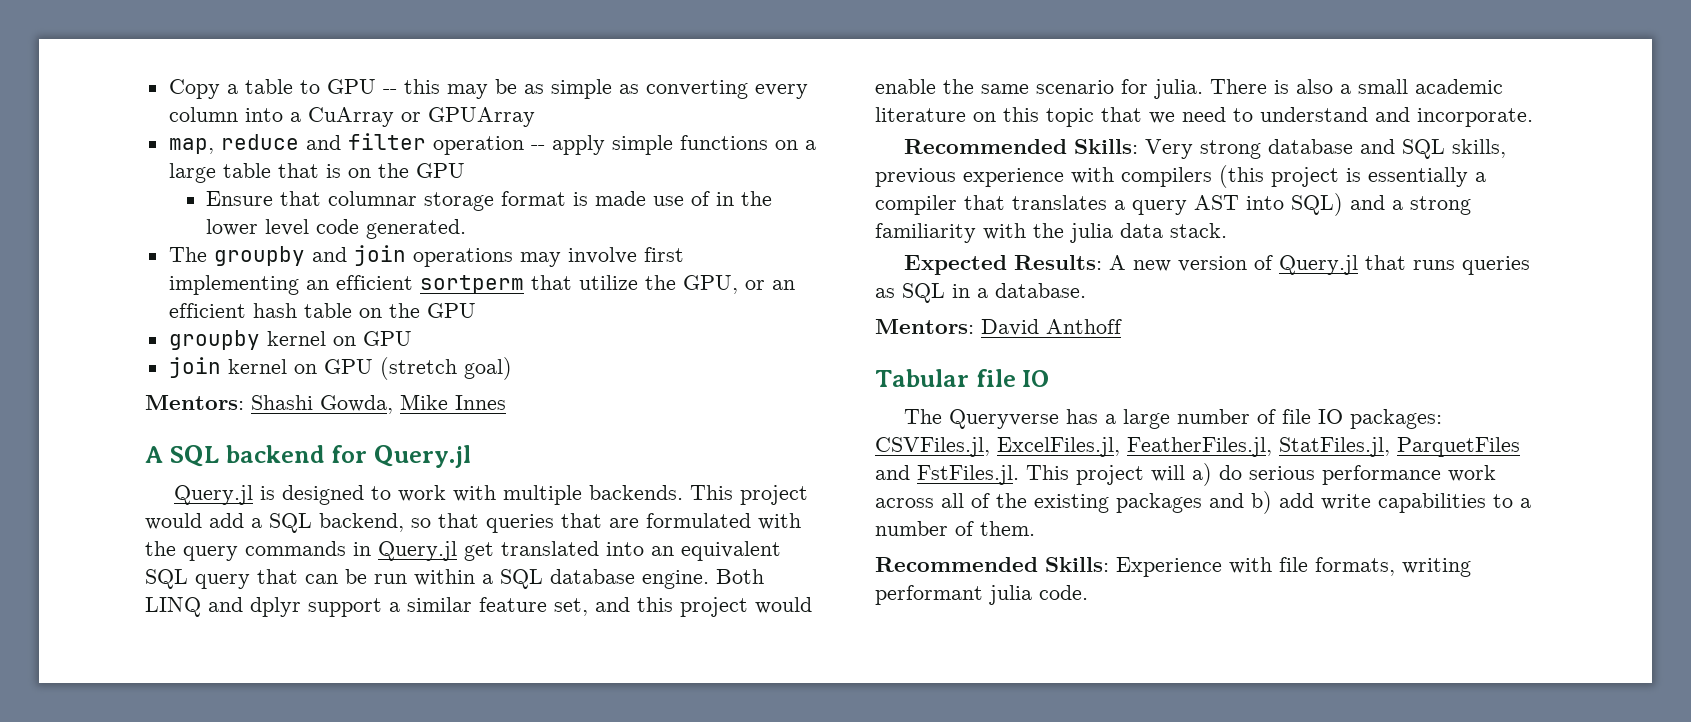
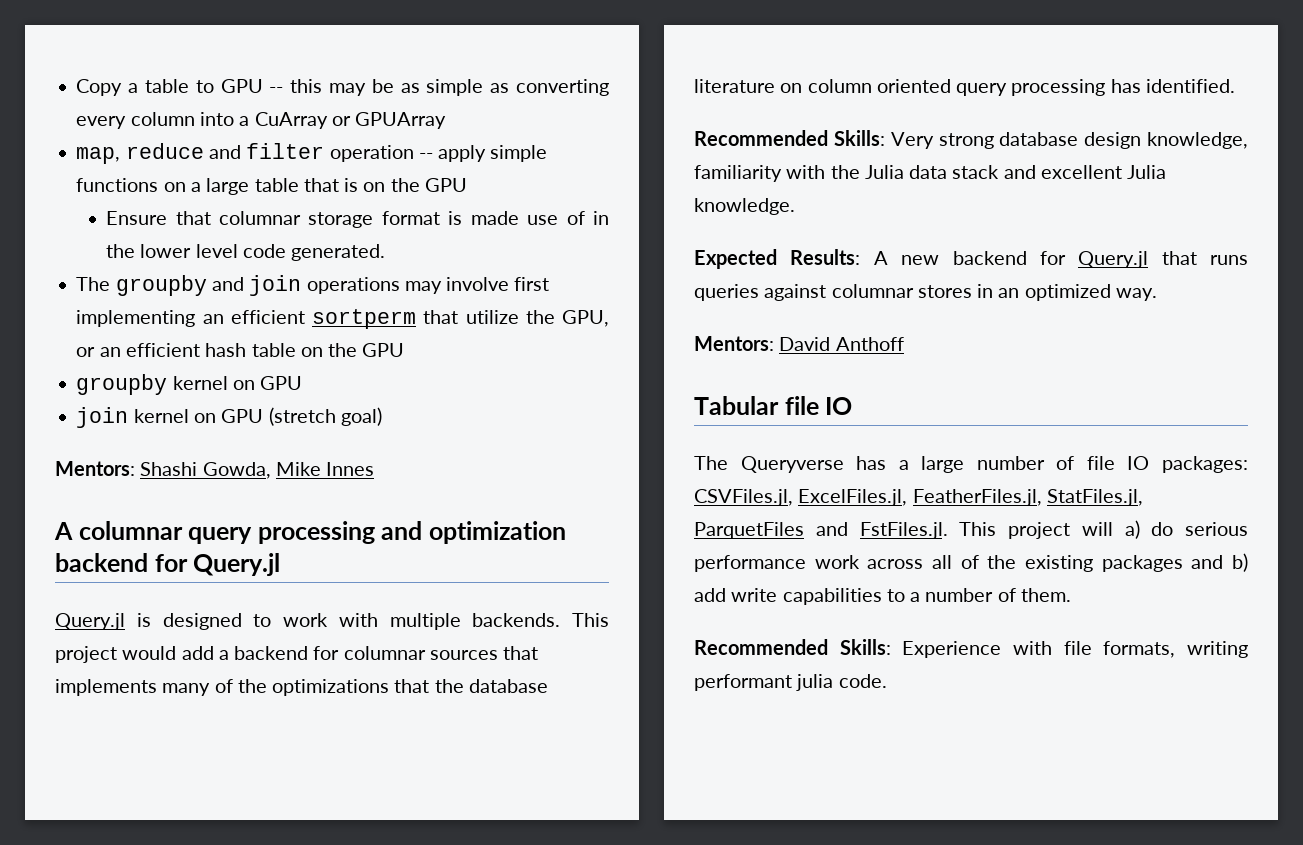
[169,445,219,467] SQL -> [78,521,567,544] columnar query processing and optimization
[269,513,801,533] [145,541,781,561] [145,569,764,589] [145,597,812,617] [875,79,1503,99] [875,107,1533,127] SQL backend, so that queries that are formulated with the query commands in Query.jl get translated into an equivalent SQL query that can be run within a SQL database engine. Both LINQ and dplyr support a similar feature set, and this project would enable the same scenario for julia. There is also a small academic literature on this topic that we need to understand and incorporate. -> [234,646,539,660] [55,679,548,696] [694,79,1235,96] backend for columnar sources that implements many of the optimizations that the database literature on column oriented query processing has identified.
[1360,139,1507,159] [875,165,1486,188] [875,193,1471,216] [875,223,1227,243] and SQL skills, previous experience with compilers (this project is essentially a compiler that translates a query AST into SQL) and a strong familiarity with the julia data stack. -> [1084,132,1248,149] [694,165,1167,182] [694,198,795,215] design knowledge, familiarity with the Julia data stack and excellent Julia knowledge.
[1178,255,1274,272] version of -> [952,251,1066,265] backend for
[875,283,1086,303] as SQL in a database. -> [764,284,1157,301] against columnar stores in an optimized way.

